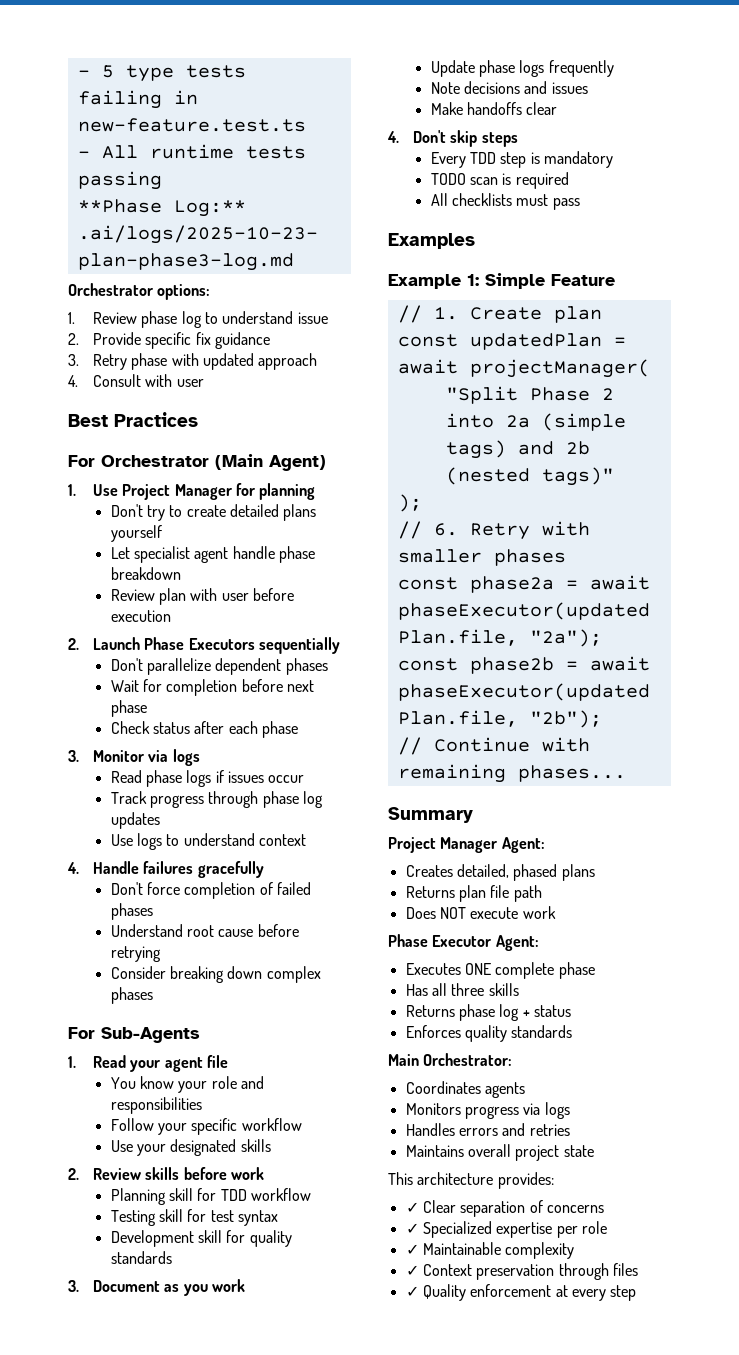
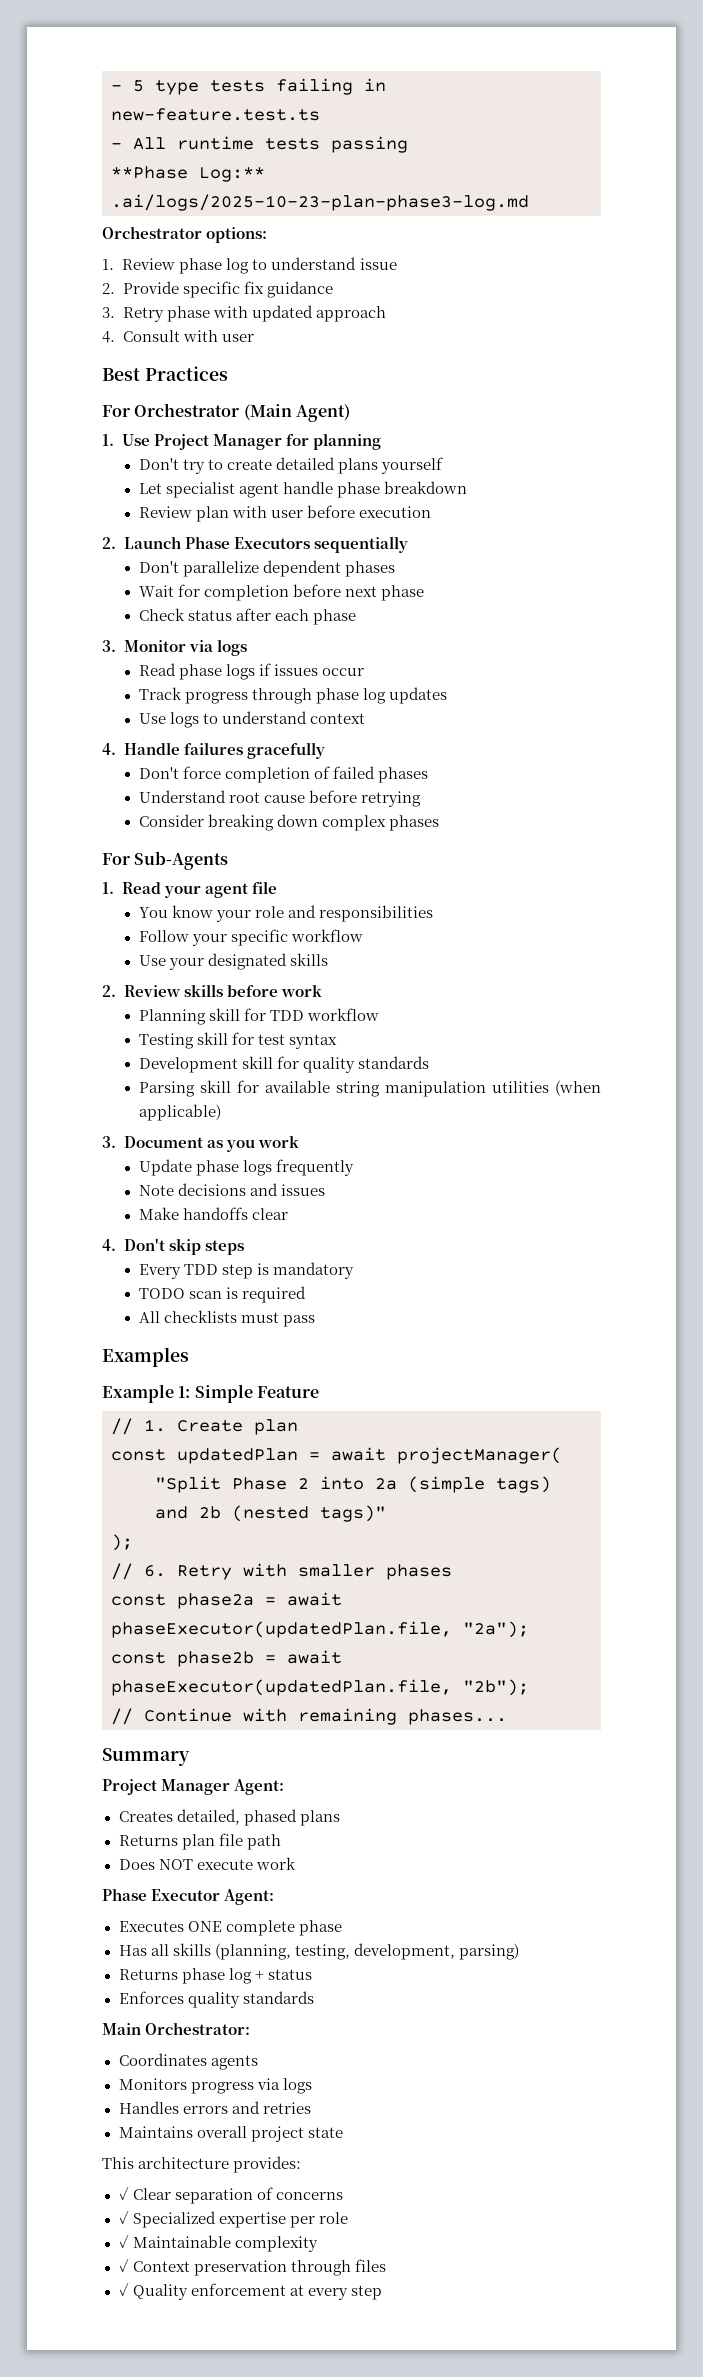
(172, 1257) none -> [138,1080,601,1097] [138,1104,221,1121] // Parsing skill for available string manipulation utilities (when applicable)
[451,983,519,996] three skills -> [172,1943,519,1960] skills (planning, testing, development, parsing)

